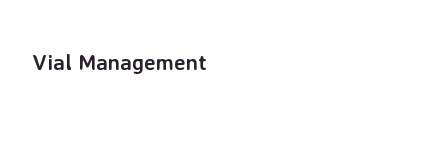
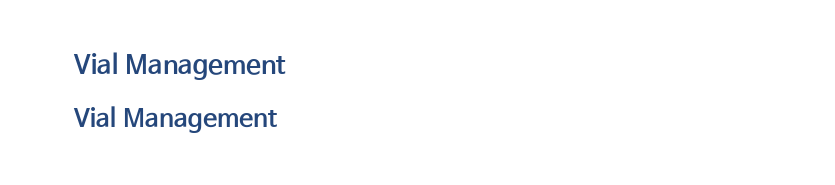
[32,54,207,74] Vial Management -> [73,52,286,80] [73,106,277,133] Vial Management // Vial Management

